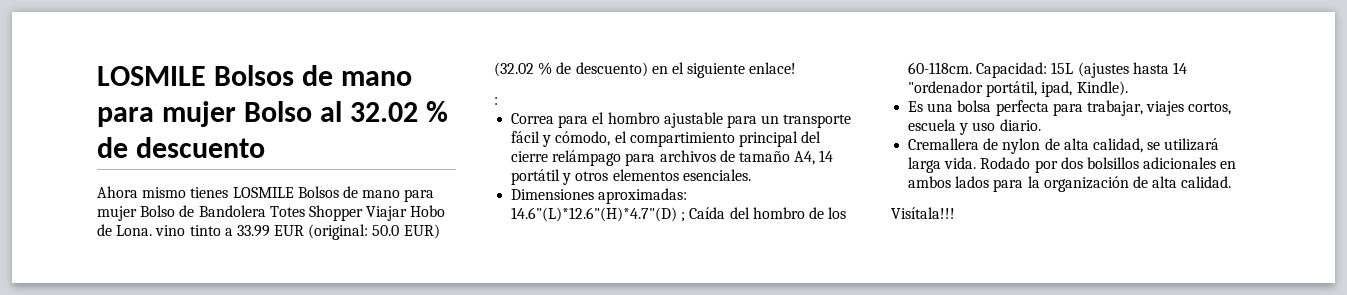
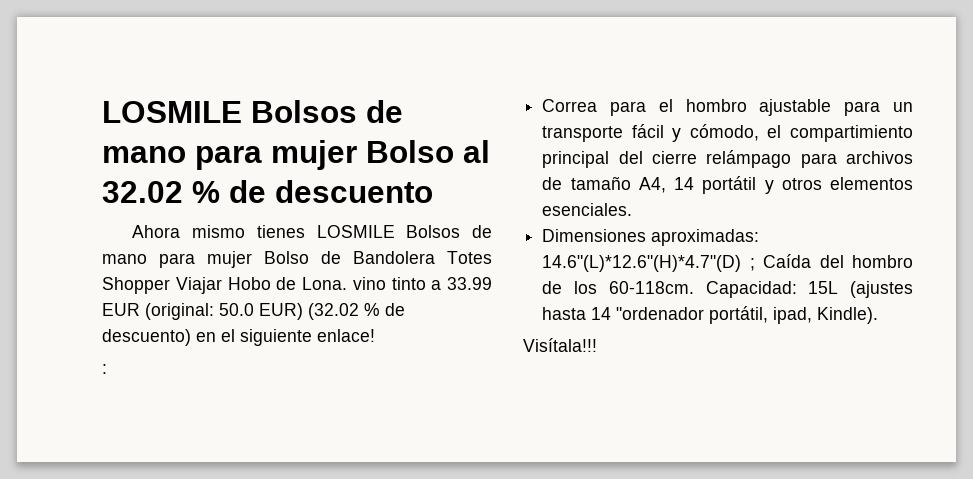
[908,100,1232,116] [908,119,1041,135] [908,138,1220,154] [908,157,1237,173] [908,176,1232,192] // Es una bolsa perfecta para trabajar, viajes cortos, escuela y uso diario. // Cremallera de nylon de alta calidad, se utilizará larga vida. Rodado por dos bolsillos adicionales en ambos lados para la organización de alta calidad. -> (879, 315) none

